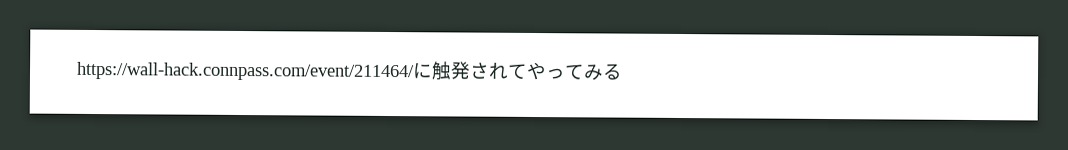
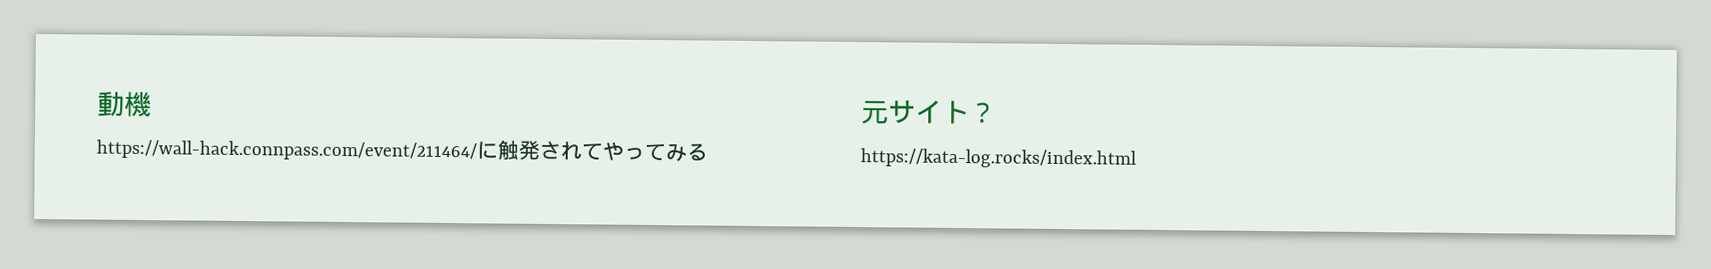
(76, 71) none -> [97,90,152,118] 動機 //
(623, 71) none -> [861,99,997,125] [860,148,1137,169] // 元サイト？ // https://kata-log.rocks/index.html

